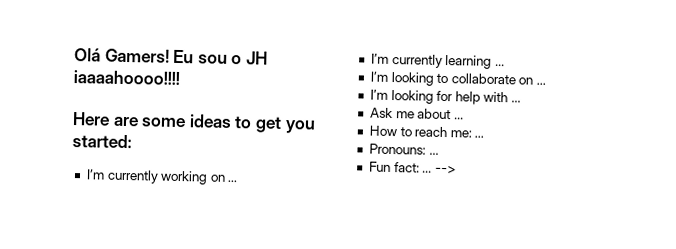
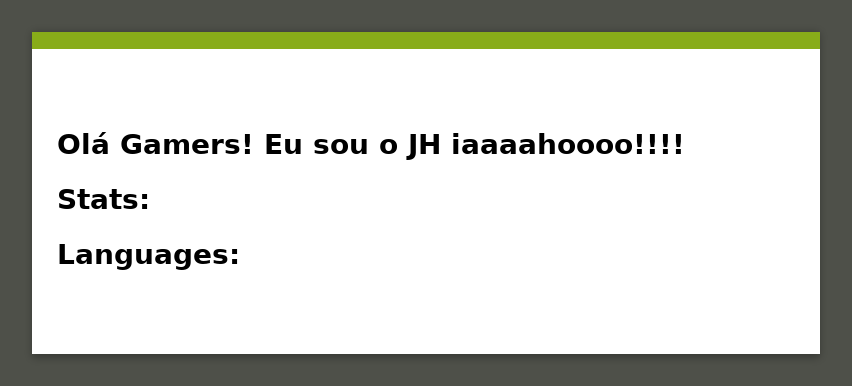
[72,112,316,134] [72,134,132,149] [85,169,238,185] [370,53,505,69] [369,71,547,86] [369,89,522,105] [369,107,464,120] [368,125,485,138] [368,143,439,155] [368,161,456,174] Here are some ideas to get you started: // I’m currently working on ... // I’m currently learning ... // I’m looking to collaborate on ... // I’m looking for help with ... // Ask me about ... // How to reach me: ... // Pronouns: ... // Fun fact: ... --> -> [57,189,150,209] [57,244,240,270] Stats: // Languages:

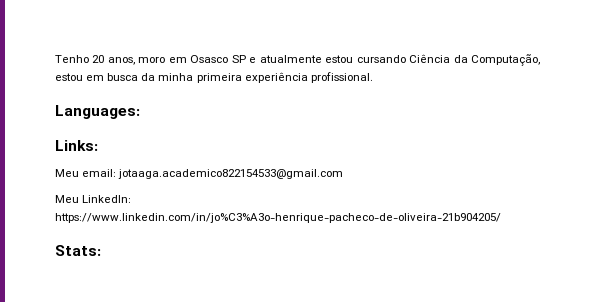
[57,132,685,160] Olá Gamers! Eu sou o JH iaaaahoooo!!!! -> [55,54,540,66] [55,72,373,83] [55,105,140,119] [55,140,98,151] [55,169,344,179] [55,195,132,203] [55,213,501,223] Tenho 20 anos, moro em Osasco SP e atualmente estou cursando Ciência da Computação, estou em busca da minha primeira experiência profissional. // Languages: // Links: // Meu email: jotaaga.academico822154533@gmail.com // Meu LinkedIn: https://www.linkedin.com/in/jo%C3%A3o-henrique-pacheco-de-oliveira-21b904205/
[57,244,240,270] // Languages: -> (101, 250) none

